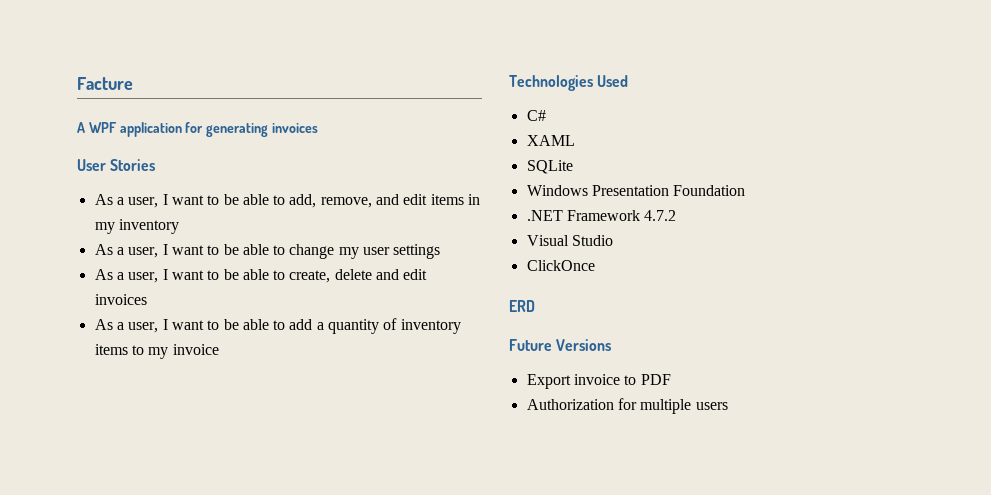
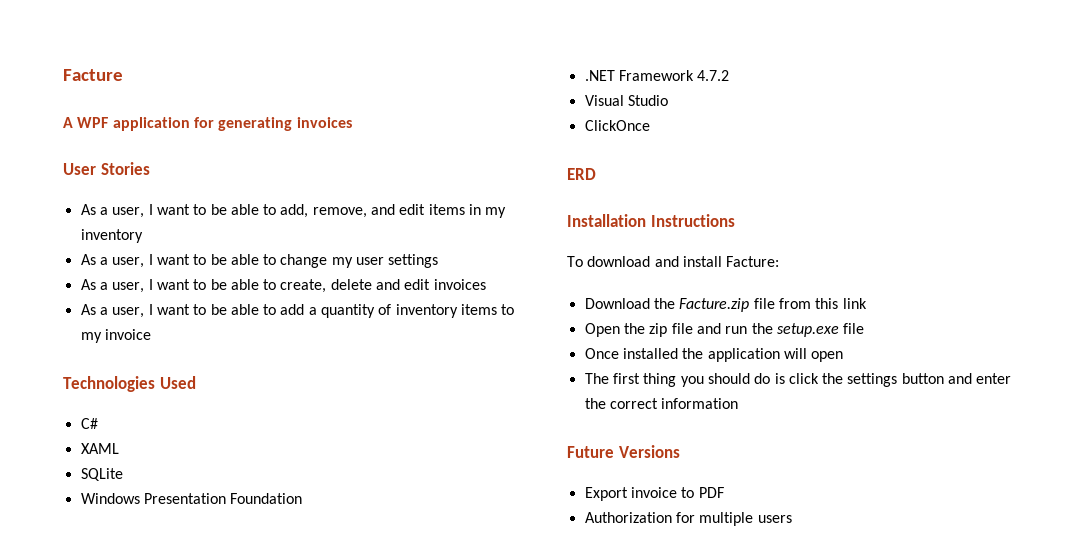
(535, 306) none -> [567,214,735,227] [567,256,780,267] [584,298,867,312] [584,323,865,337] [584,348,844,362] [584,373,1012,387] [584,398,739,409] // Installation Instructions // To download and install Facture: // Download the Facture.zip file from this link // Open the zip file and run the setup.exe file // Once installed the application will open // The first thing you should do is click the settings button and enter the correct information

